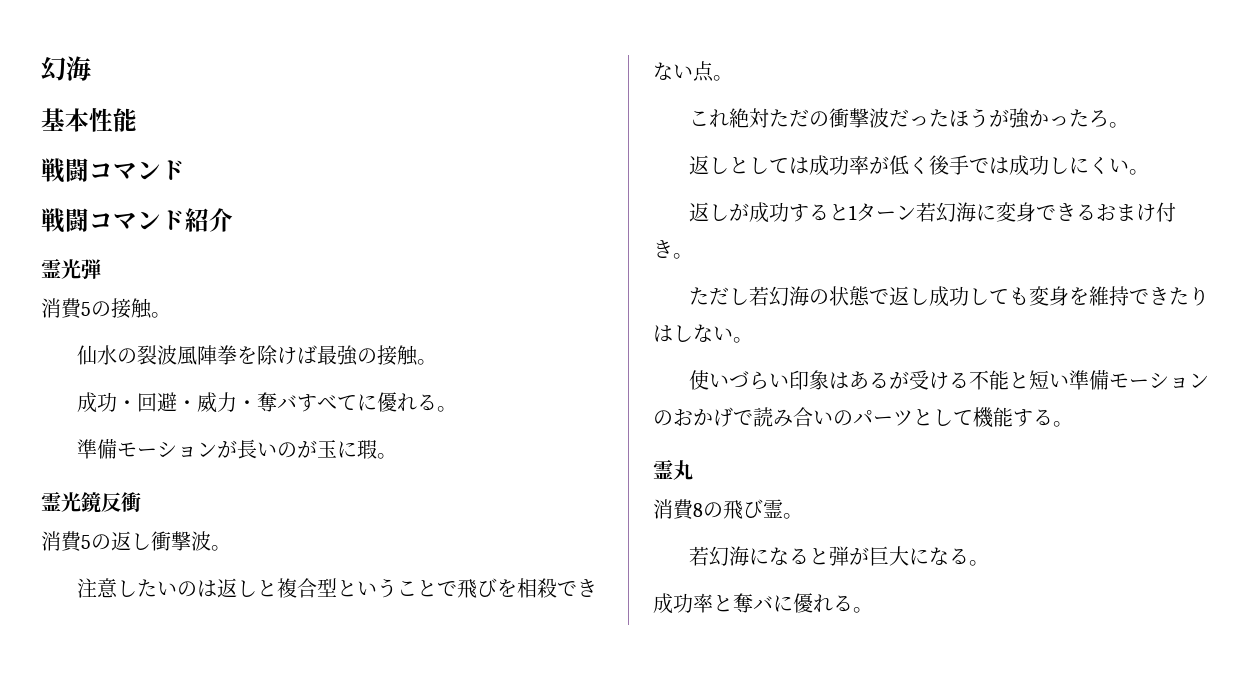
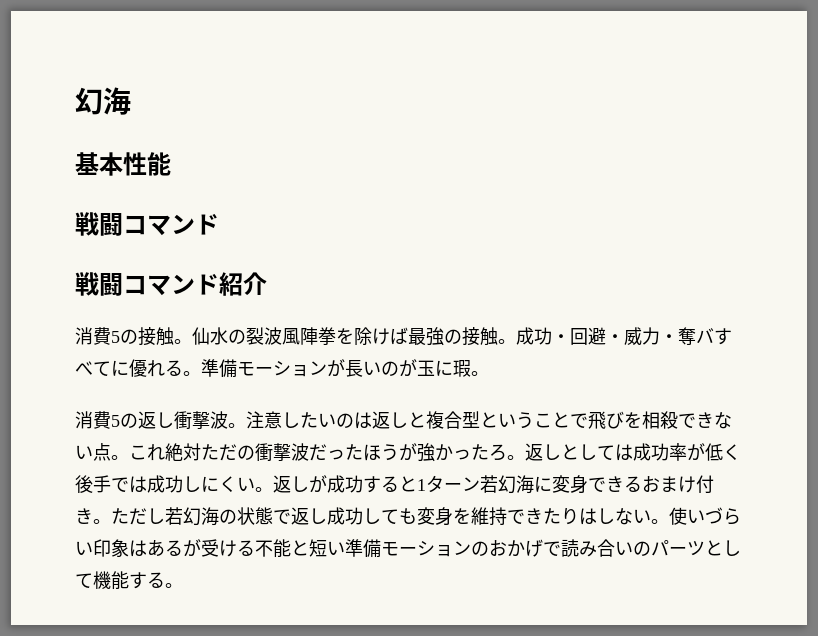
[41,258,101,279] // 霊光弾 -> (267, 283) none
(171, 315) // -> (192, 341) none
(438, 362) // -> (516, 341) none
(458, 409) // -> (201, 373) none
[41,491,141,512] // 霊光鏡反衝 -> (489, 373) none
(231, 548) // -> (246, 425) none
(733, 78) // -> (129, 457) none
(1130, 125) // -> (525, 457) none
(1150, 172) // -> (273, 489) none
(693, 256) // -> (111, 521) none
(753, 340) // -> (669, 521) none
[653,459,693,480] [653,499,803,520] [689,546,990,566] [653,593,873,614] // 霊丸 // 消費8の飛び霊。 // 若幻海になると弾が巨大になる。 // 成功率と奪バに優れる。 -> (183, 585) none

